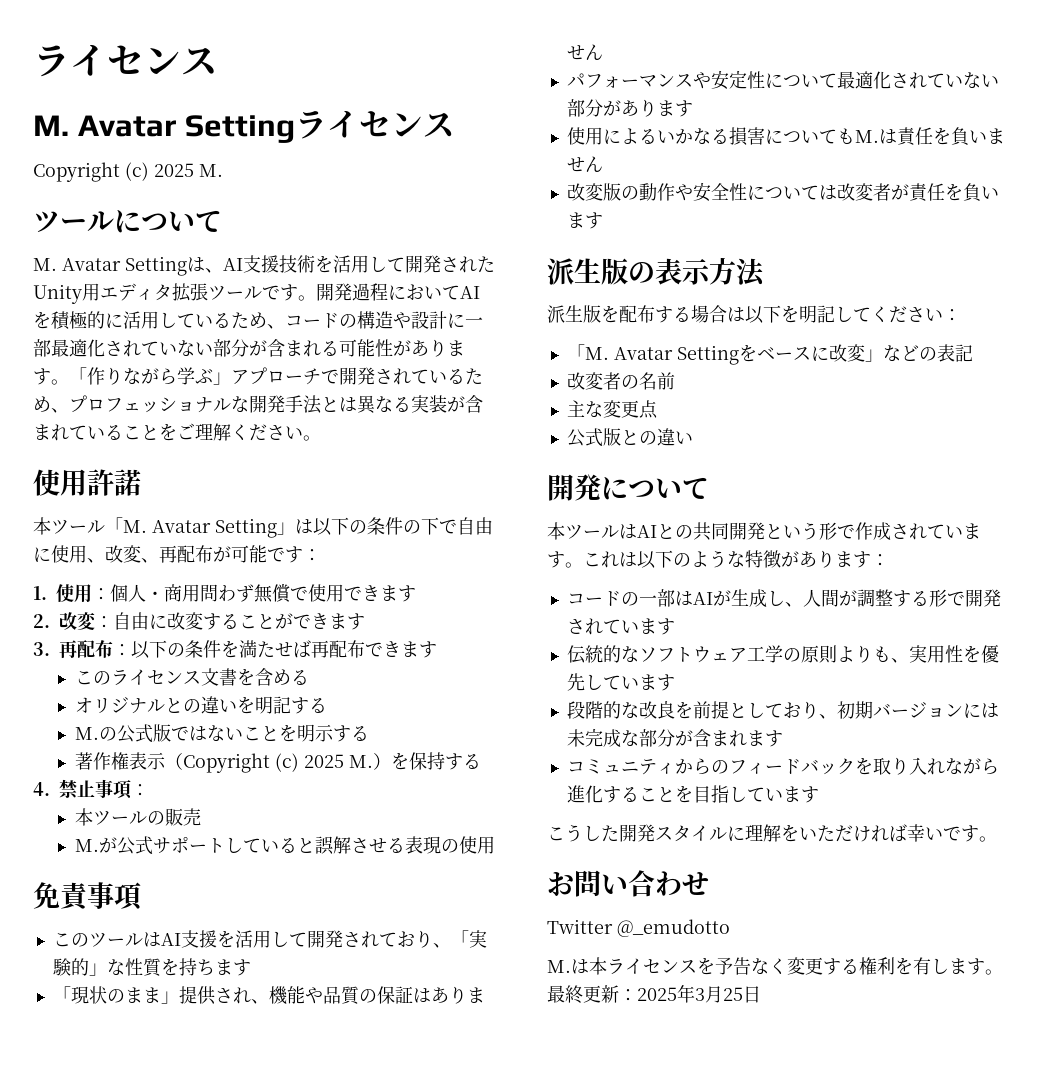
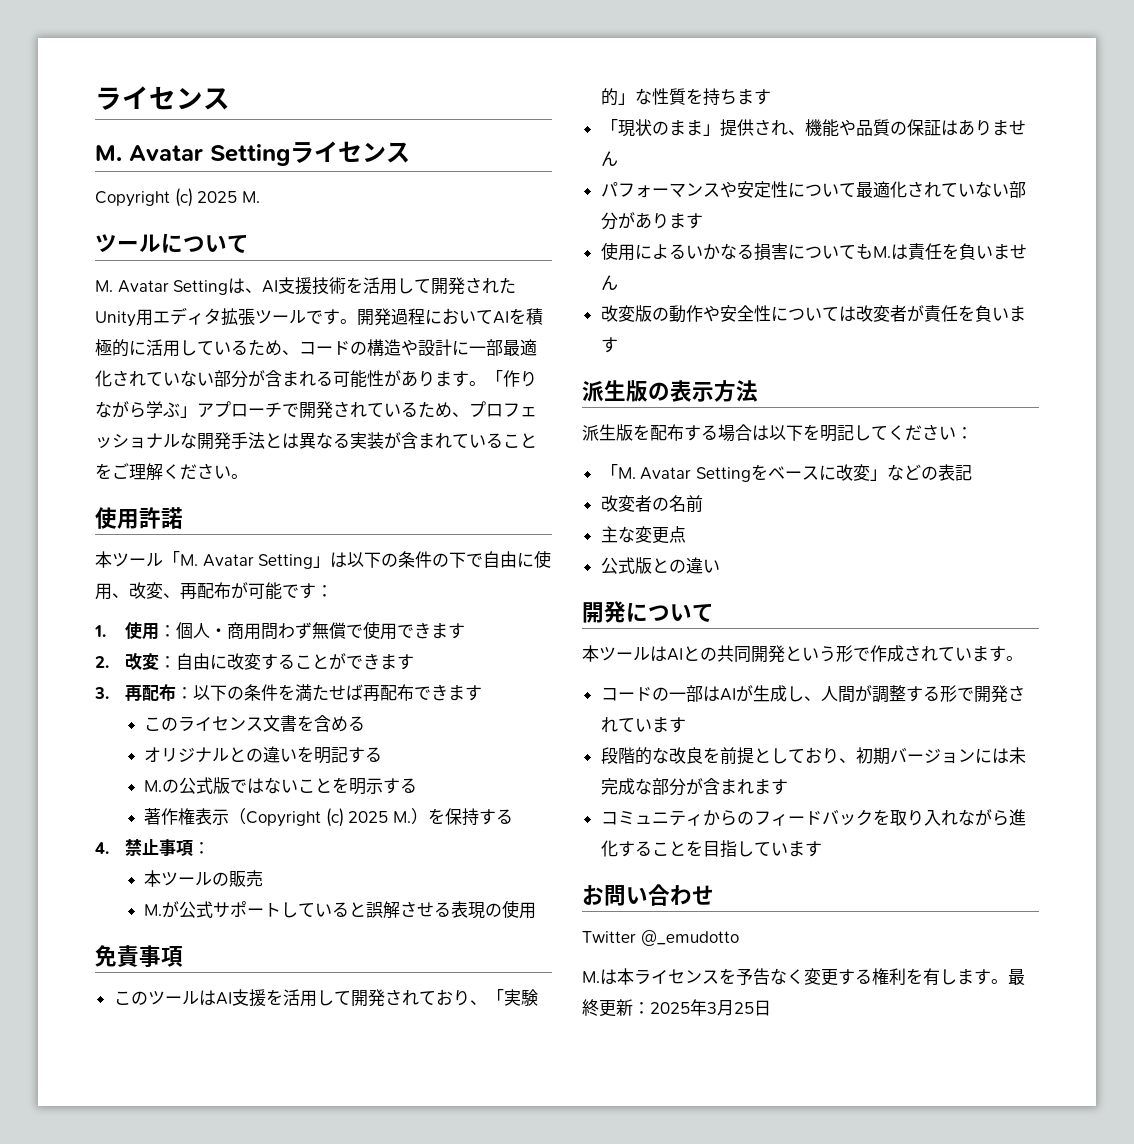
[583,550,889,569] これは以下のような特徴があります： -> (1023, 658) none
[566,645,999,664] [566,673,675,691] // 伝統的なソフトウェア工学の原則よりも、実用性を優先しています -> (686, 725) none
[547,824,997,842] // こうした開発スタイルに理解をいただければ幸いです。 -> (822, 849) none

